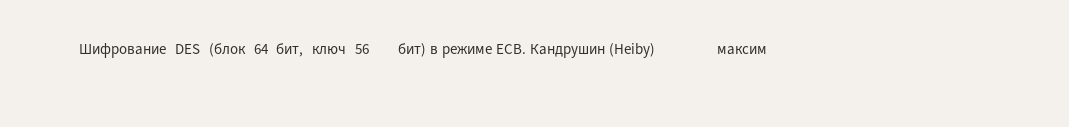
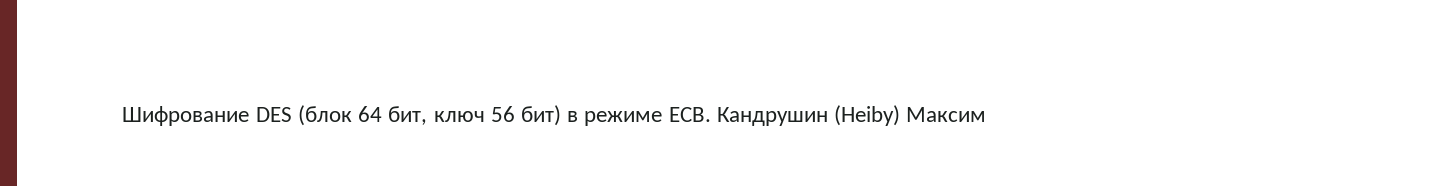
[717,46,767,55] максим -> [906,107,987,122] Максим

